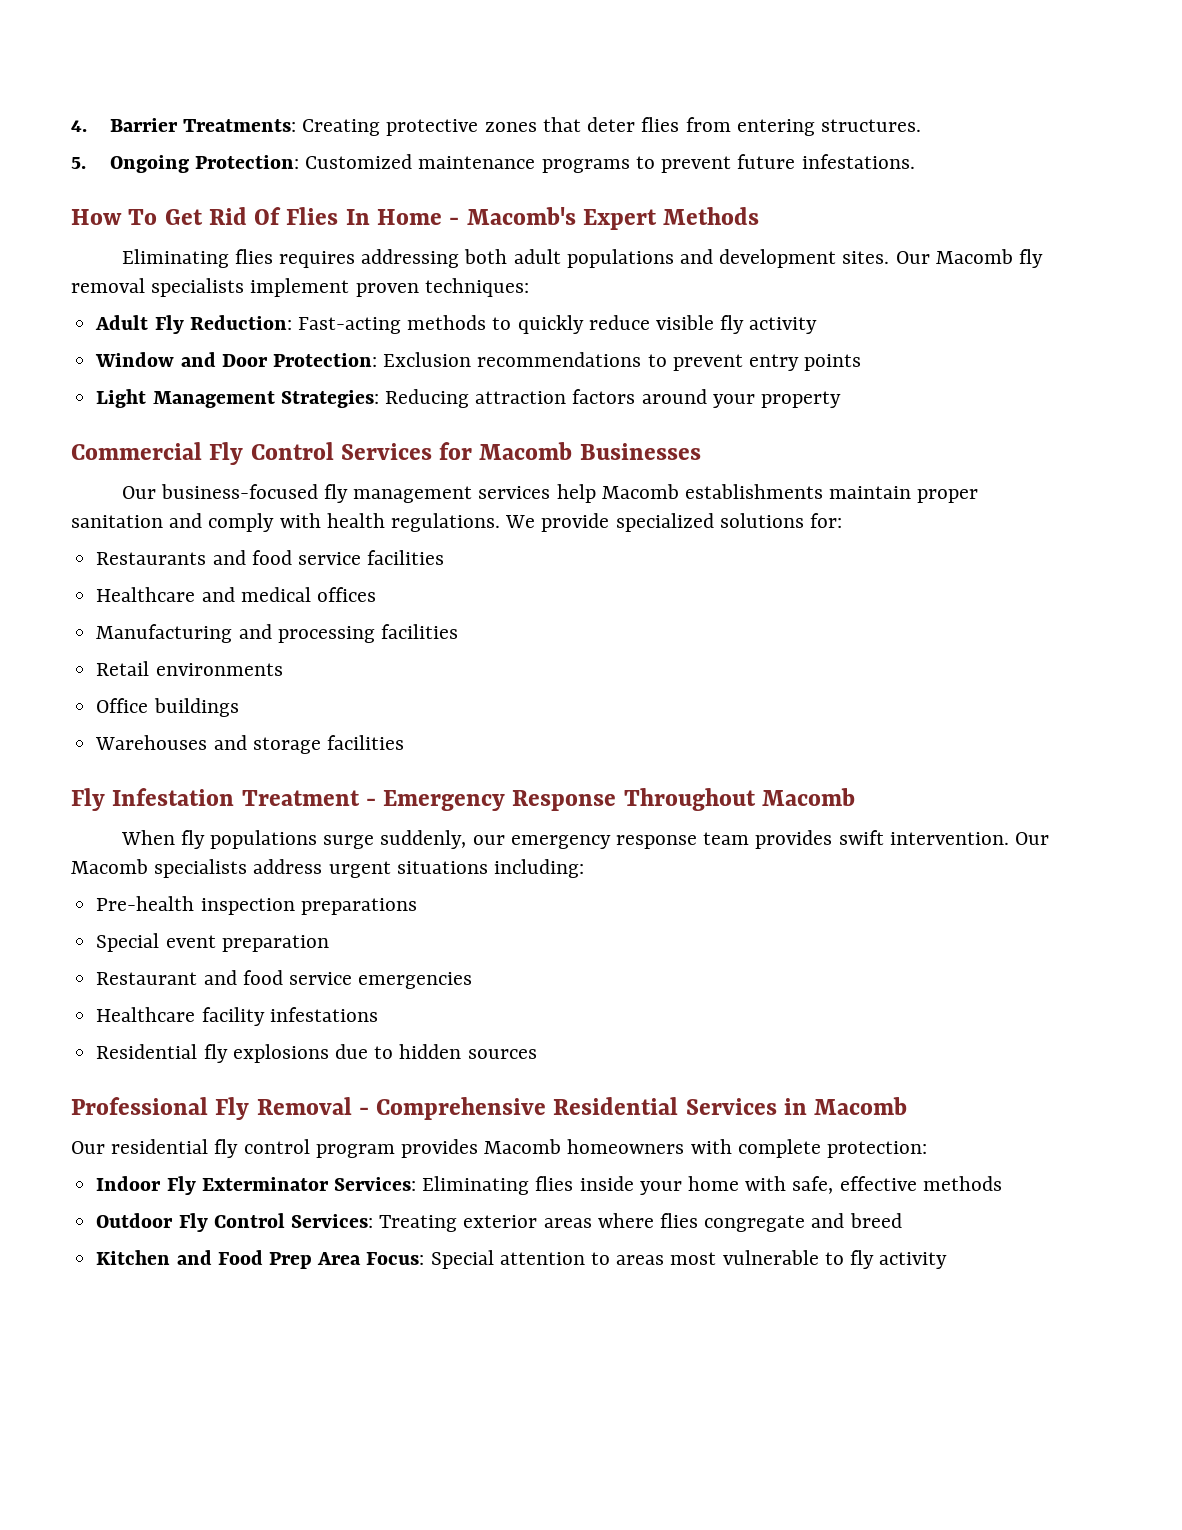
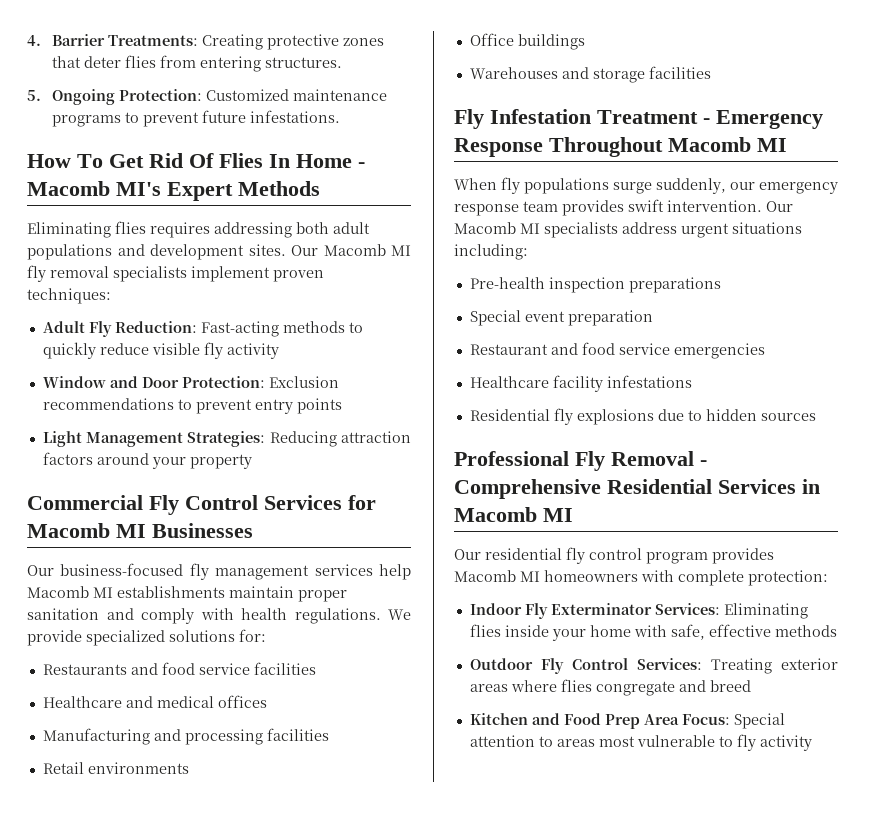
[466,207,576,225] Macomb's -> [27,181,161,196] Macomb MI's
(1013, 256) none -> [391,245,411,256] MI
(573, 451) none -> [116,524,146,538] MI
(679, 491) none -> [93,587,113,598] MI
(856, 797) none -> [757,138,787,152] MI
(148, 866) none -> [520,223,540,234] MI
(908, 1106) none -> [543,508,573,522] MI
(562, 1146) none -> [520,571,540,582] MI

